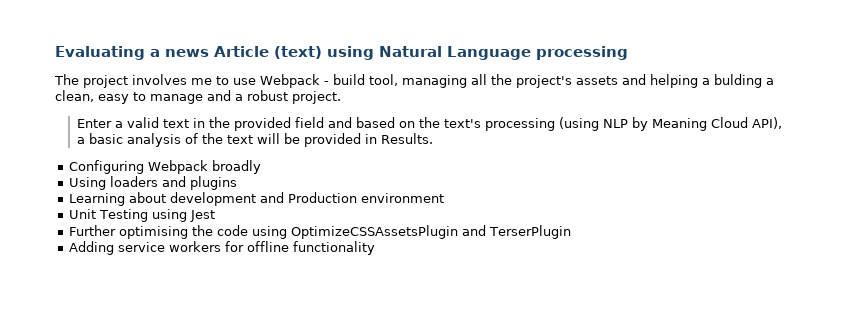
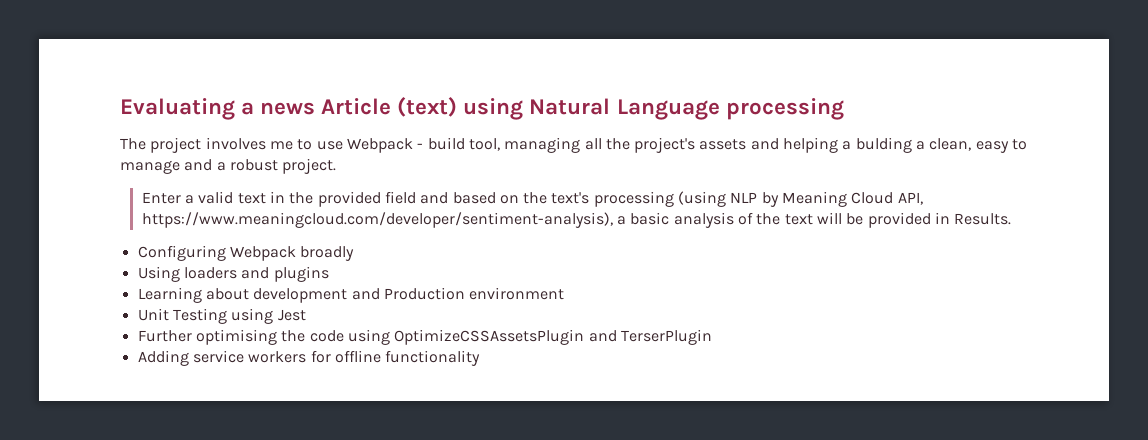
[752,117,783,129] API), -> [897,192,923,205] [141,212,613,228] API, https://www.meaningcloud.com/developer/sentiment-analysis),

